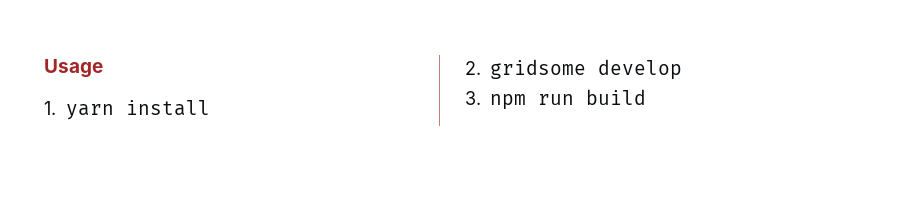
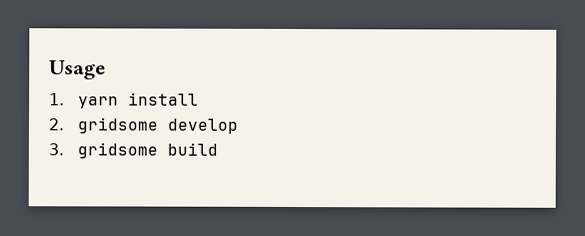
[490,94,574,110] npm run -> [77,142,159,159] gridsome

